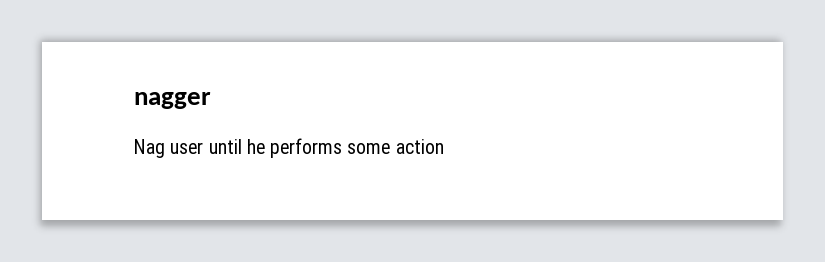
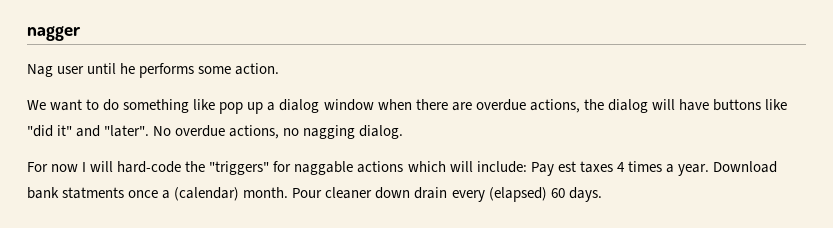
[395,139,444,154] action -> [235,63,280,75] [27,99,788,114] [27,125,404,139] [27,161,777,176] [27,187,602,202] action. // We want to do something like pop up a dialog window when there are overdue actions, the dialog will have buttons like "did it" and "later". No overdue actions, no nagging dialog. // For now I will hard-code the "triggers" for naggable actions which will include: Pay est taxes 4 times a year. Download bank statments once a (calendar) month. Pour cleaner down drain every (elapsed) 60 days.

